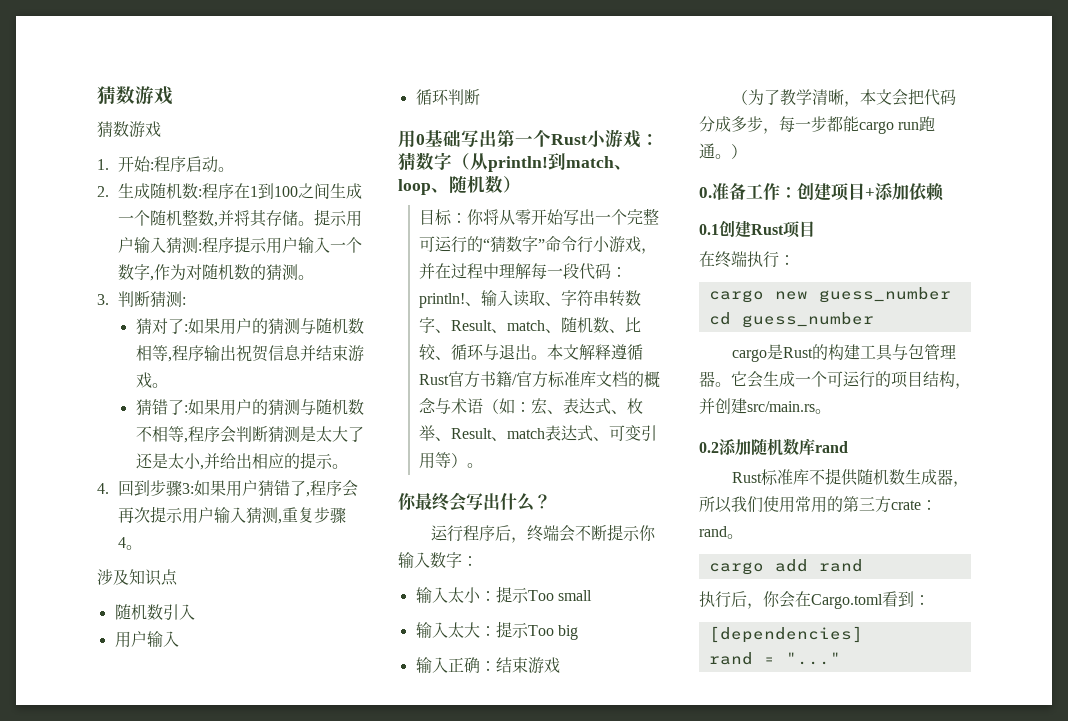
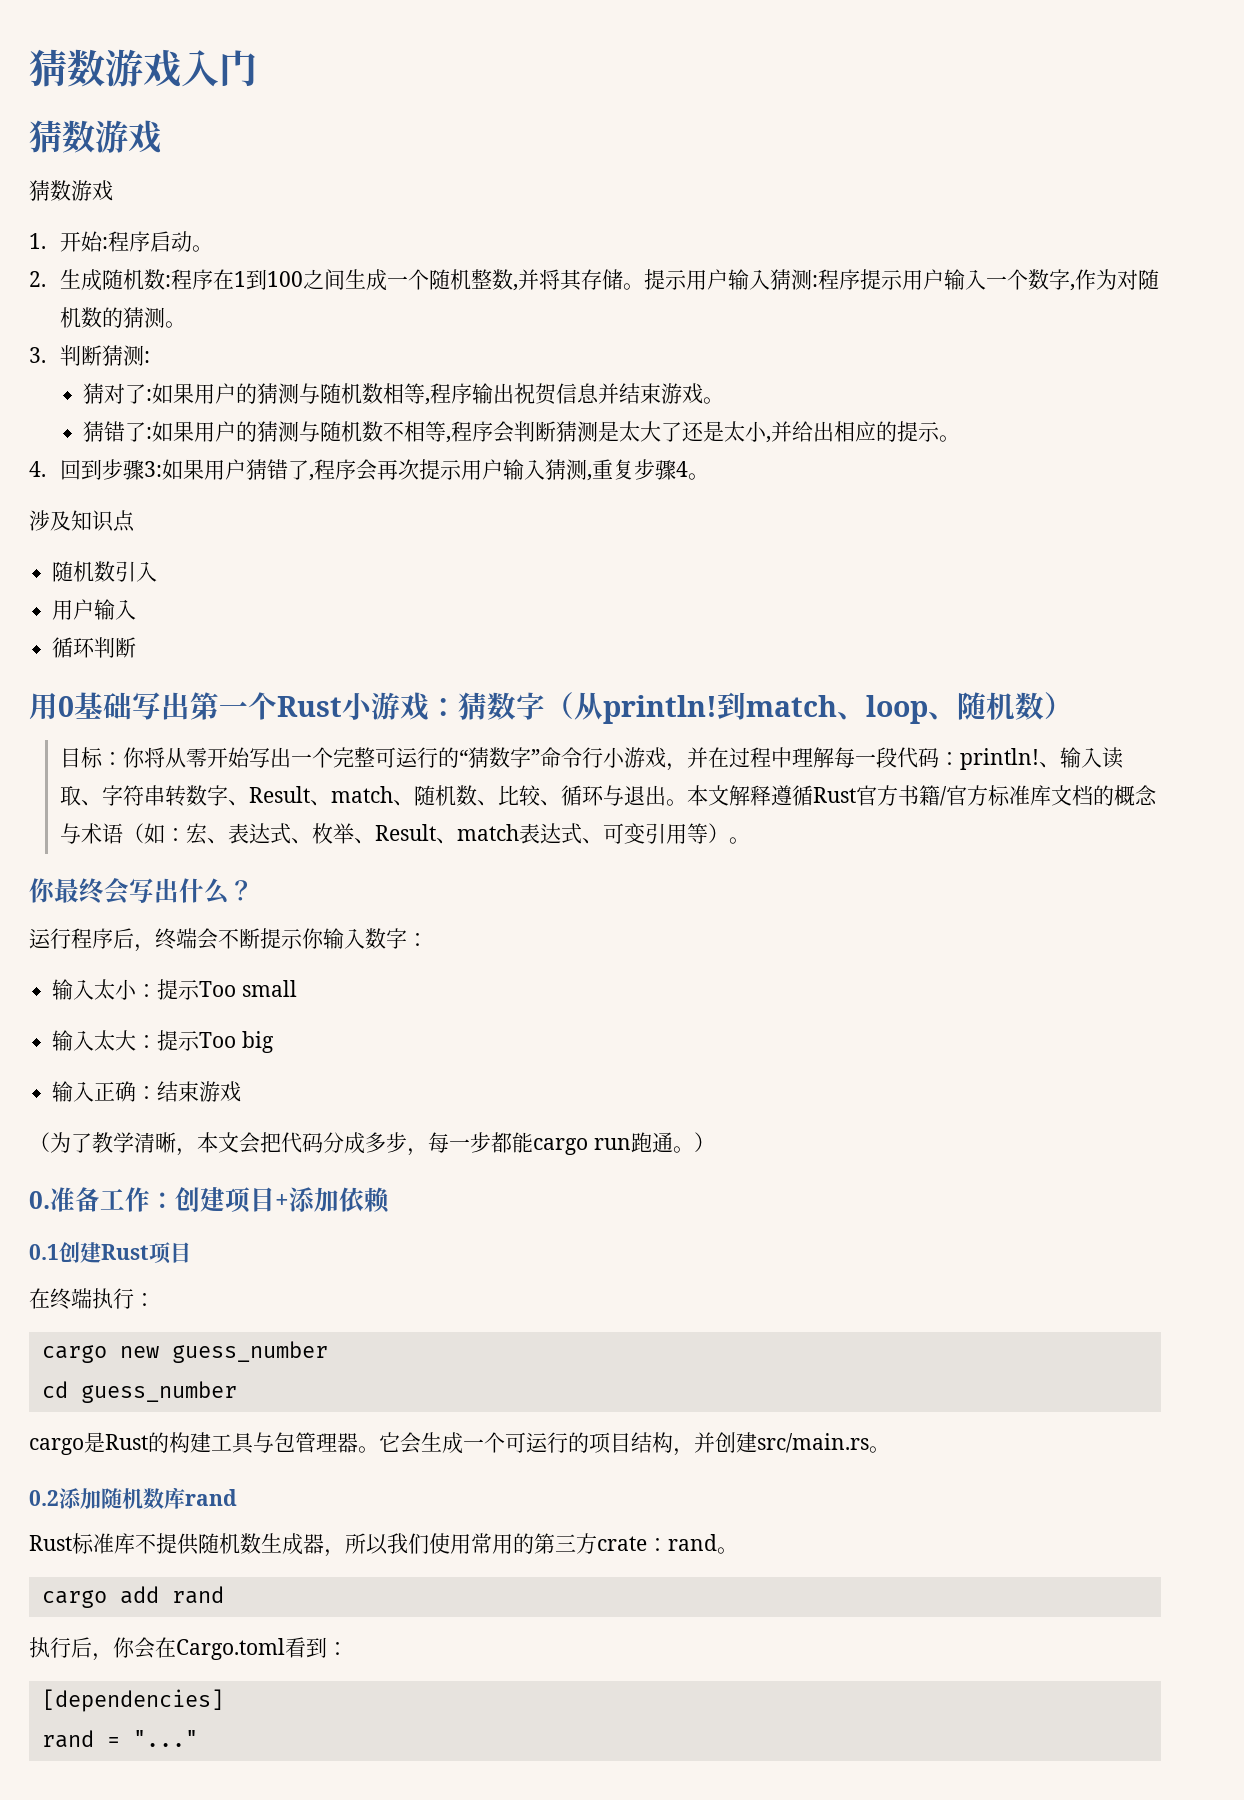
[97,86,173,105] 猜数游戏 -> [29,49,257,88] [29,120,161,154] 猜数游戏入门 // 猜数游戏

